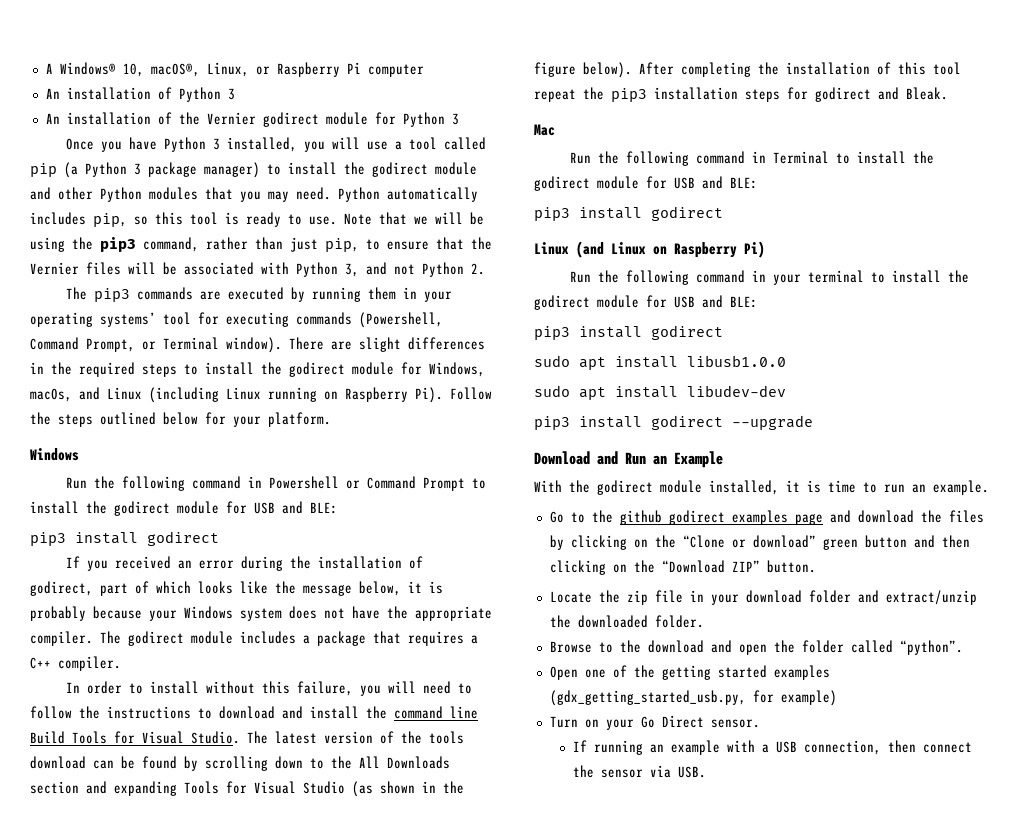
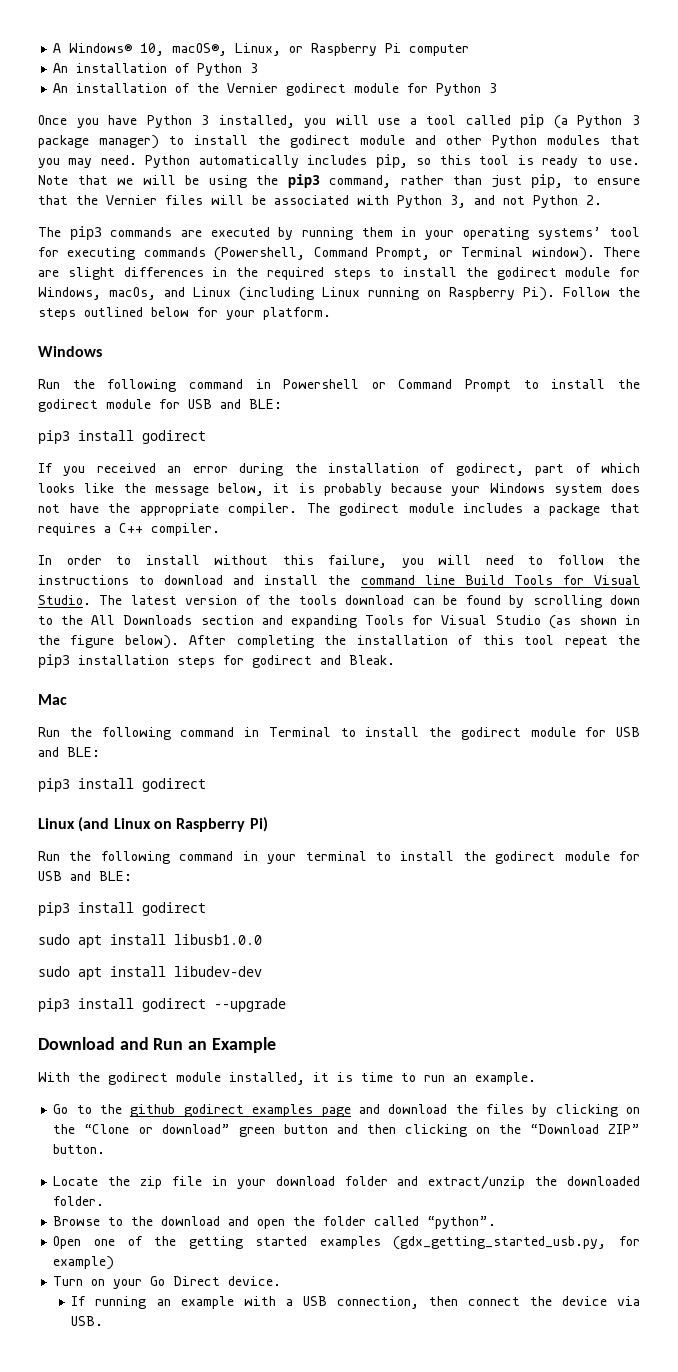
[710,719,760,728] sensor. -> [228,1276,282,1286] device.
[601,769,644,778] sensor -> [561,1296,607,1306] device

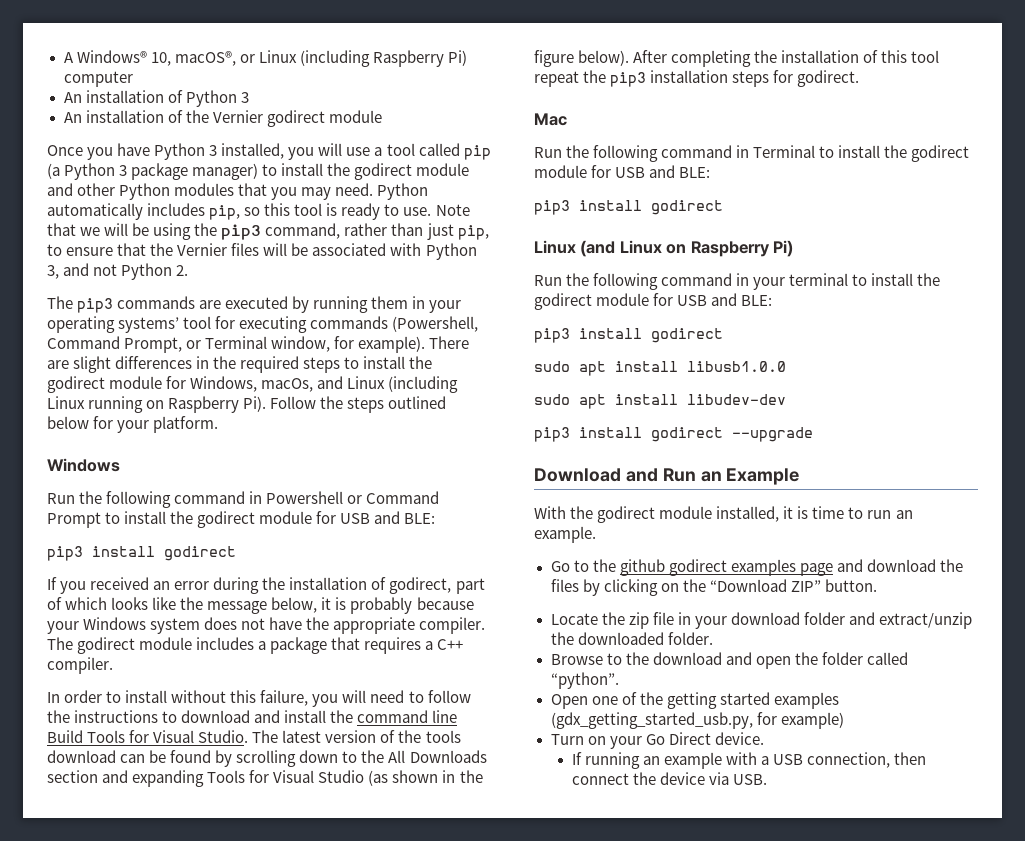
[235,43,402,56] Linux, or Raspberry Pi -> [239,50,467,67] or Linux (including Raspberry Pi)
[407,83,498,96] for Python 3 -> (382, 116) none
[531,247,595,261] window). -> [271,336,426,353] window, for example).
[252,655,395,668] godirect and Bleak. -> [797,70,860,87] godirect.
[84,1124,521,1137] “Clone or download” green button and then clicking on the -> (706, 585) none

